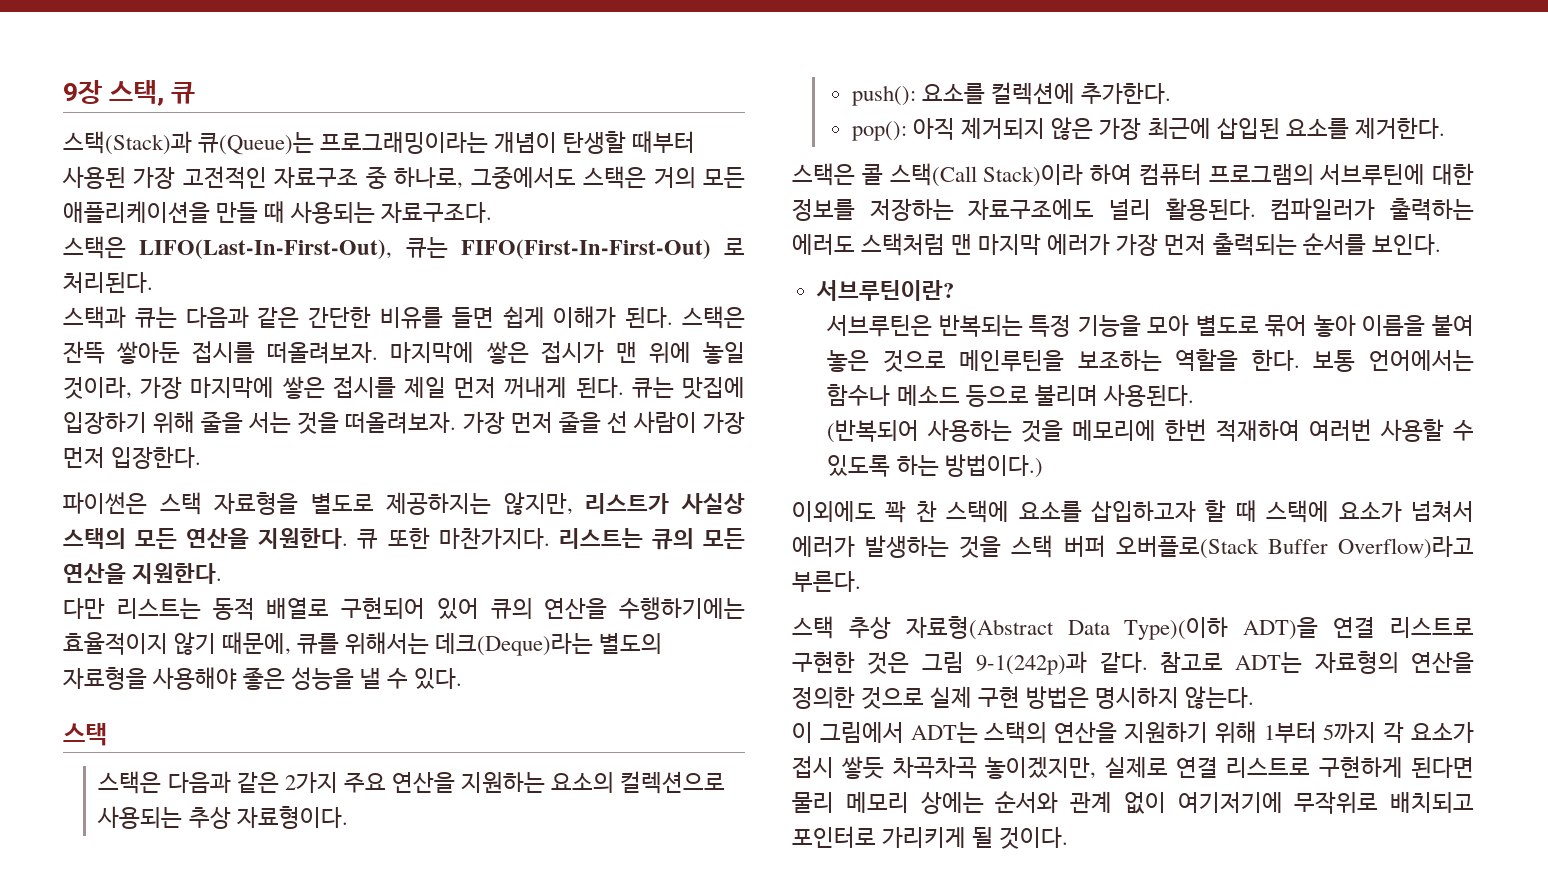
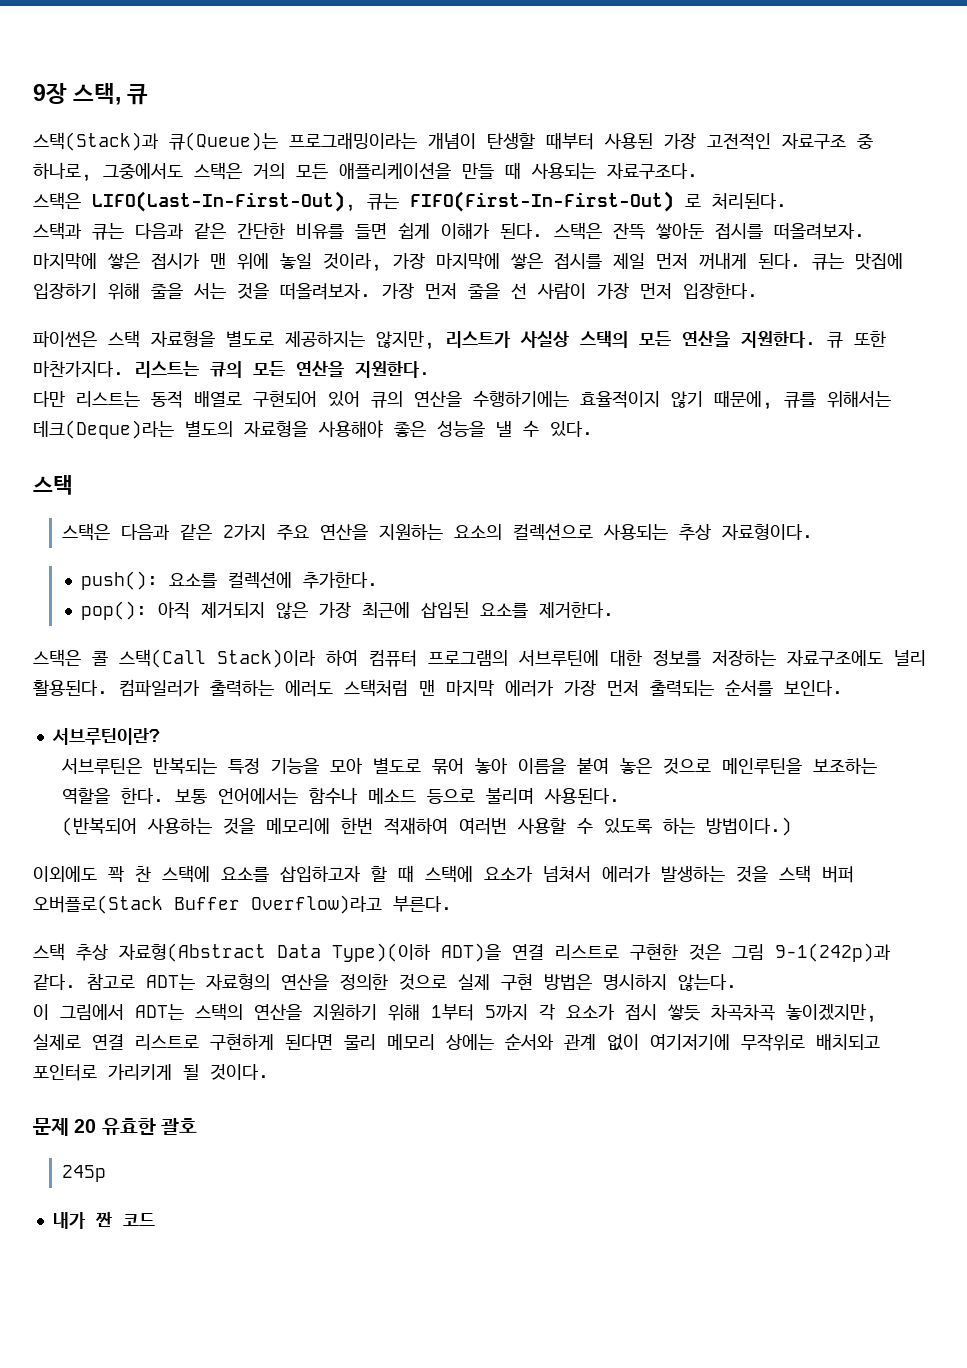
(1069, 838) none -> [33,1118,197,1136] [61,1165,106,1182] [52,1212,155,1229] // 문제 20 유효한 괄호 // 245p // 내가 짠 코드

